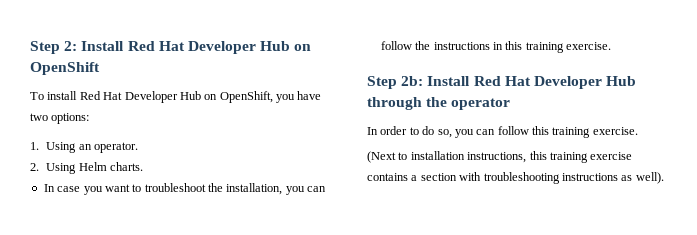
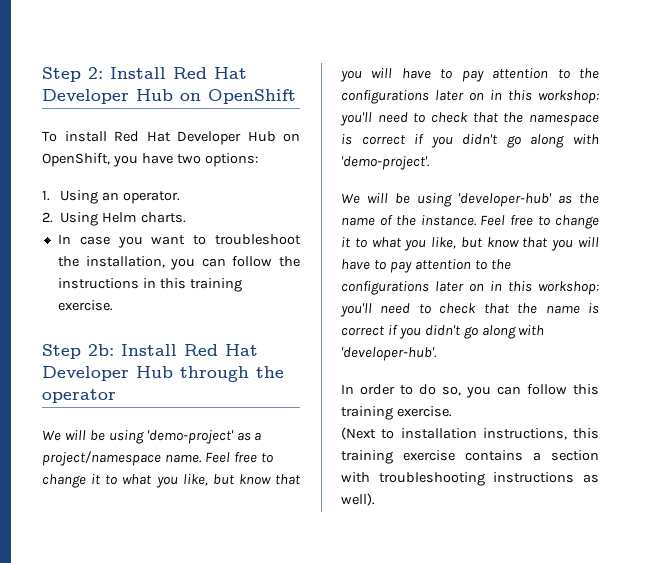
(511, 104) none -> [42,430,262,444] [42,451,274,466] [42,474,301,488] [340,68,599,82] [341,90,599,104] [340,112,599,126] [341,134,599,148] [341,156,430,170] [341,193,599,207] [341,215,599,229] [341,237,599,251] [341,259,511,273] [341,281,599,295] [340,303,599,317] [341,325,545,339] [341,347,437,361] // We will be using 'demo-project' as a project/namespace name. Feel free to change it to what you like, but know that you will have to pay attention to the configurations later on in this workshop: you'll need to check that the namespace is correct if you didn't go along with 'demo-project'. // We will be using 'developer-hub' as the name of the instance. Feel free to change it to what you like, but know that you will have to pay attention to the configurations later on in this workshop: you'll need to check that the name is correct if you didn't go along with 'developer-hub'.

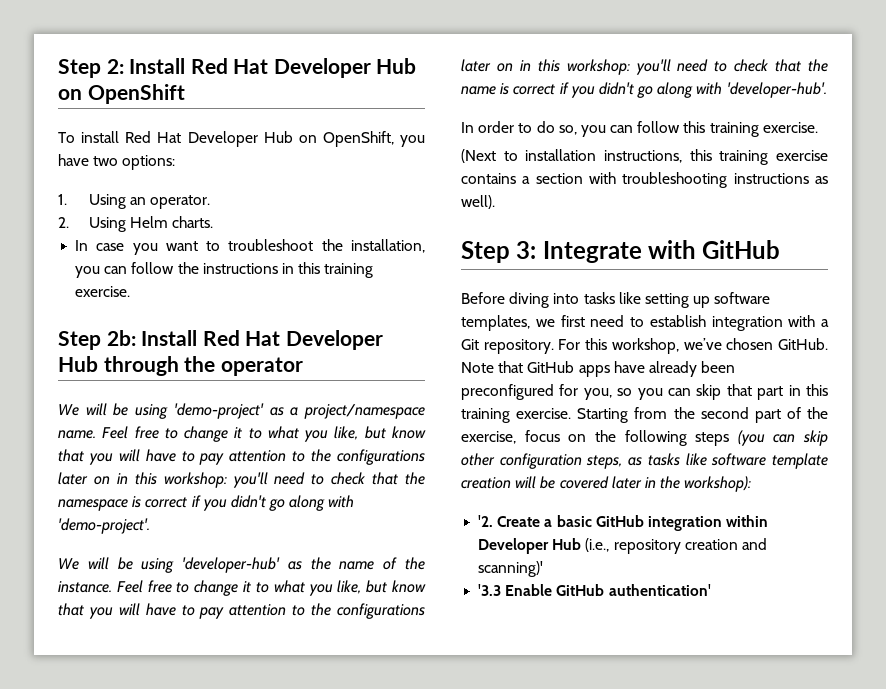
(375, 499) none -> [461,240,781,263] [461,292,771,308] [461,315,829,331] [461,338,828,354] [461,361,736,377] [461,384,828,400] [461,407,828,423] [461,430,828,446] [461,453,828,469] [461,476,752,492] [478,515,769,531] [478,538,767,554] [478,561,544,577] [478,584,711,596] // Step 3: Integrate with GitHub // Before diving into tasks like setting up software templates, we first need to establish integration with a Git repository. For this workshop, we’ve chosen GitHub. Note that GitHub apps have already been preconfigured for you, so you can skip that part in this training exercise. Starting from the second part of the exercise, focus on the following steps (you can skip other configuration steps, as tasks like software template creation will be covered later in the workshop): // '2. Create a basic GitHub integration within Developer Hub (i.e., repository creation and scanning)' // '3.3 Enable GitHub authentication'

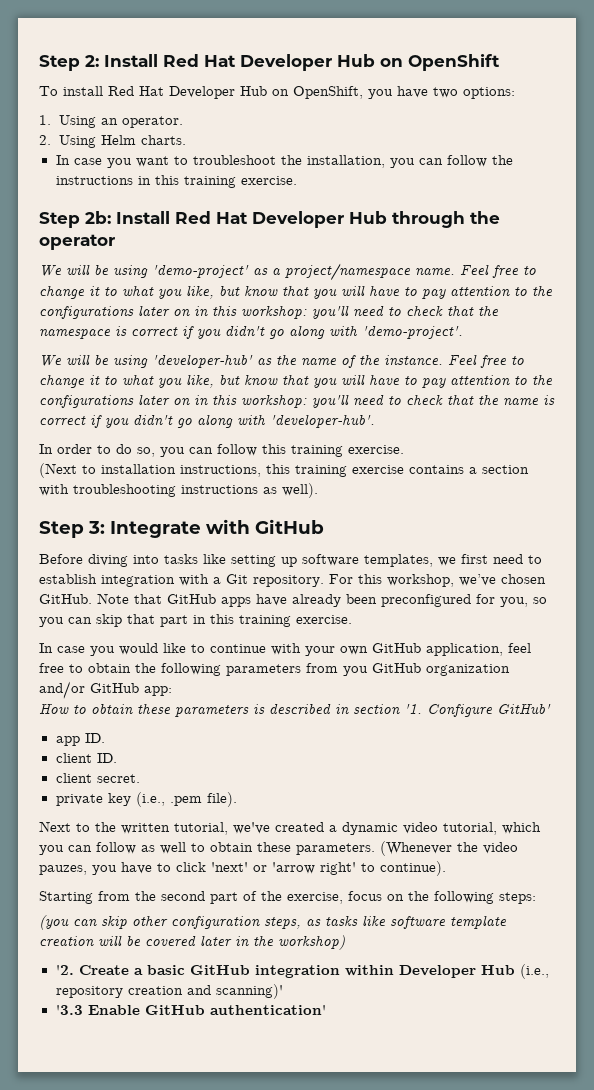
(572, 413) none -> [39,643,531,656] [39,663,510,676] [39,681,172,699] [39,703,551,717] [55,733,105,746] [55,753,117,763] [55,773,140,783] [55,792,237,807] [39,821,541,835] [39,841,518,856] [39,861,446,876] // In case you would like to continue with your own GitHub application, feel free to obtain the following parameters from you GitHub organization and/or GitHub app: // How to obtain these parameters is described in section '1. Configure GitHub' // app ID. // client ID. // client secret. // private key (i.e., .pem file). // Next to the written tutorial, we've created a dynamic video tutorial, which you can follow as well to obtain these parameters. (Whenever the video pauzes, you have to click 'next' or 'arrow right' to continue). //
[695,432,730,446] steps -> [499,892,536,904] steps: //
[684,476,752,492] workshop): -> [278,935,345,950] workshop)

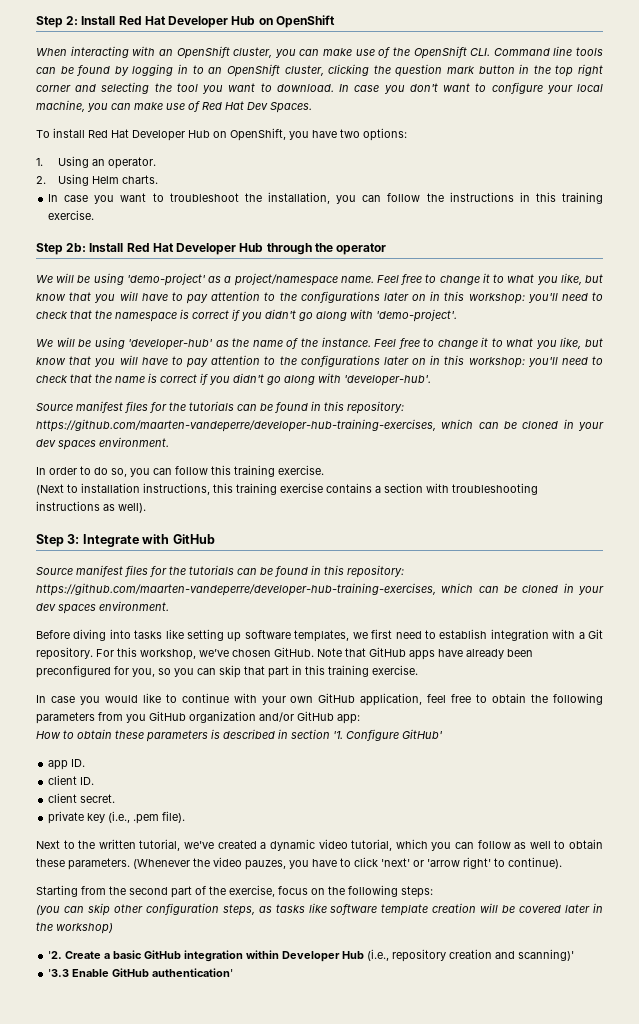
(500, 62) none -> [36,46,603,59] [36,64,603,77] [36,82,604,94] [36,100,312,113] // When interacting with an OpenShift cluster, you can make use of the OpenShift CLI. Command line tools can be found by logging in to an OpenShift cluster, clicking the question mark button in the top right corner and selecting the tool you want to download. In case you don't want to configure your local machine, you can make use of Red Hat Dev Spaces.
(375, 421) none -> [36,401,404,414] [36,419,604,432] [36,437,169,450] // Source manifest files for the tutorials can be found in this repository: https://github.com/maarten-vandeperre/developer-hub-training-exercises, which can be cloned in your dev spaces environment.
(324, 526) none -> [36,565,404,578] [36,583,604,596] [36,601,169,614] // Source manifest files for the tutorials can be found in this repository: https://github.com/maarten-vandeperre/developer-hub-training-exercises, which can be cloned in your dev spaces environment.

